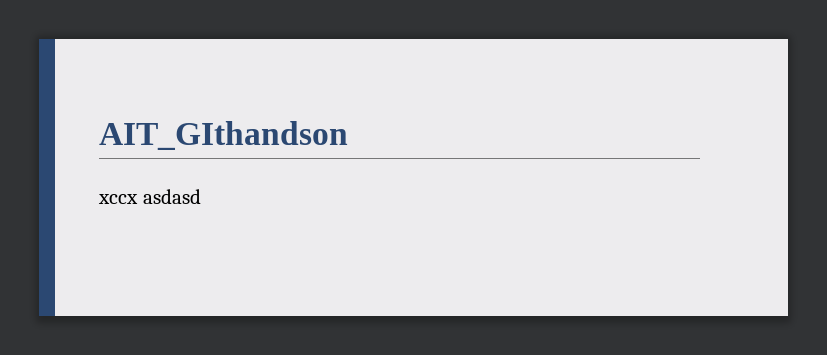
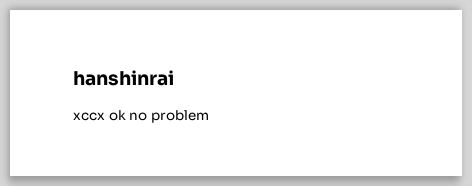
[99,121,348,150] AIT_GIthandson -> [73,70,174,86] hanshinrai
[142,189,201,204] asdasd -> [108,110,209,123] ok no problem

